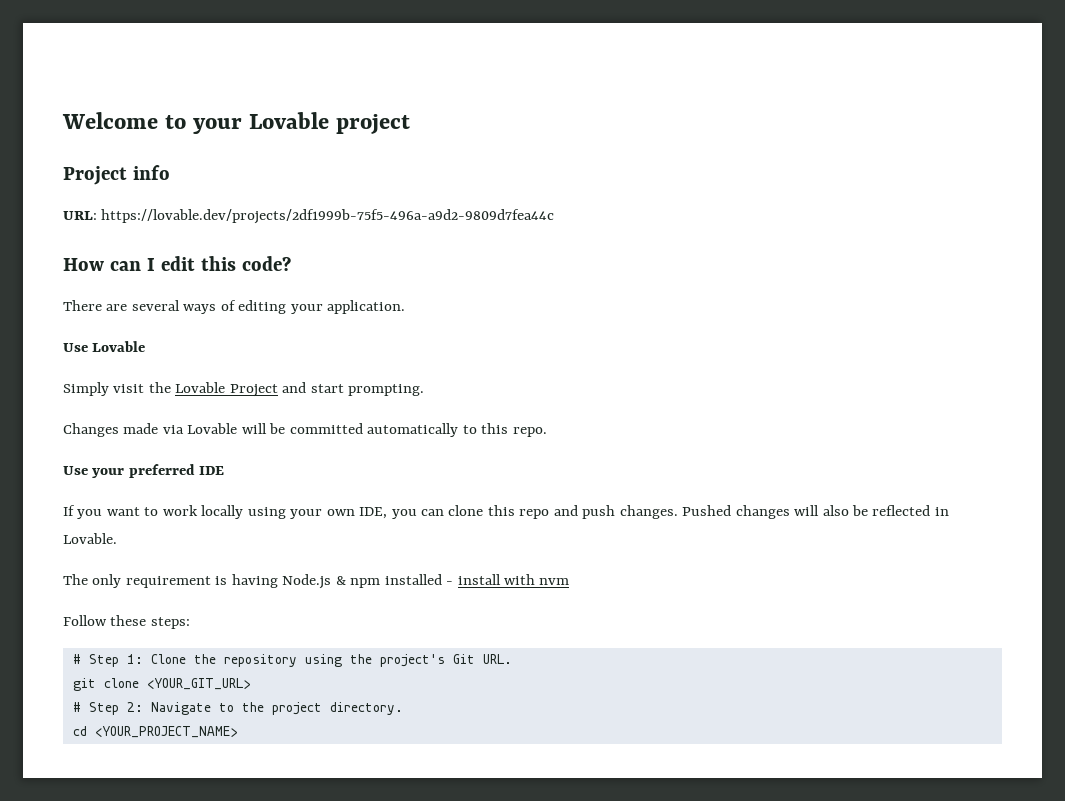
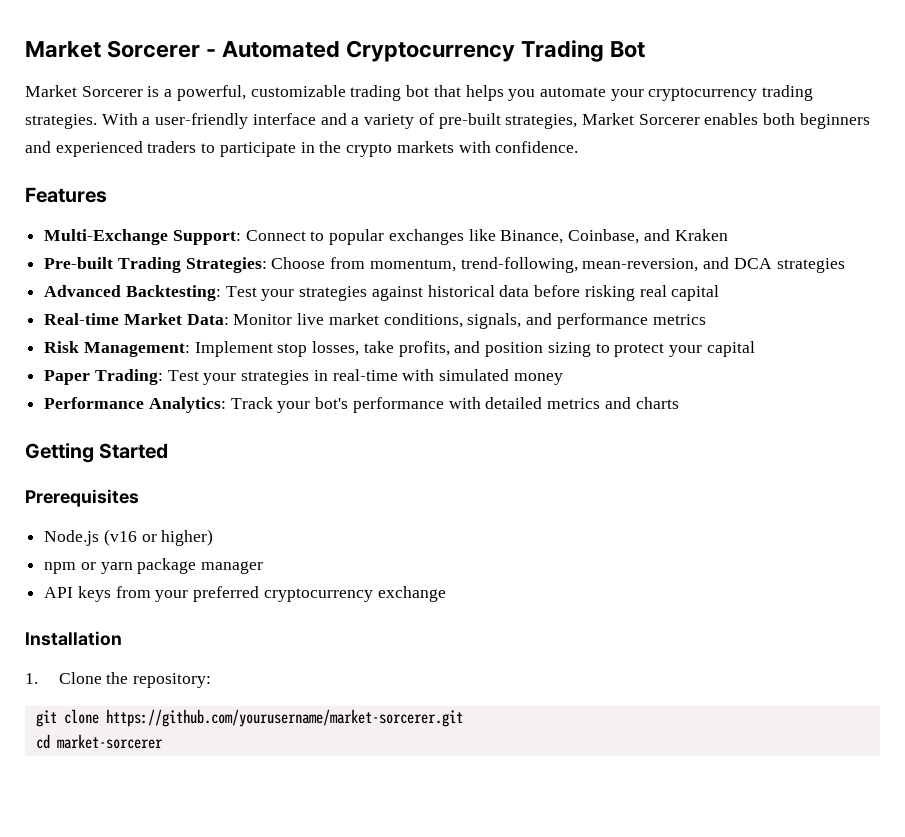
[62,112,411,134] [63,165,170,185] [63,209,555,224] [63,256,291,271] [63,300,406,314] [63,341,146,352] [63,382,425,397] [63,423,547,437] [63,464,225,478] [63,505,949,519] [63,533,117,544] [63,574,570,589] [63,615,190,629] [72,654,512,667] [72,678,251,691] [72,702,403,715] Welcome to your Lovable project // Project info // URL: https://lovable.dev/projects/2df1999b-75f5-496a-a9d2-9809d7fea44c // How can I edit this code? // There are several ways of editing your application. // Use Lovable // Simply visit the Lovable Project and start prompting. // Changes made via Lovable will be committed automatically to this repo. // Use your preferred IDE // If you want to work locally using your own IDE, you can clone this repo and push changes. Pushed changes will also be reflected in Lovable. // The only requirement is having Node.js & npm installed - install with nvm // Follow these steps: // # Step 1: Clone the repository using the project's Git URL. // git clone <YOUR_GIT_URL> // # Step 2: Navigate to the project directory. -> [25,40,646,62] [25,85,814,101] [25,113,870,129] [25,141,579,157] [25,187,107,203] [44,229,728,245] [44,257,845,273] [44,285,720,301] [44,313,706,329] [44,341,755,357] [44,369,563,385] [44,397,679,413] [25,443,169,463] [25,489,139,507] [44,529,214,546] [44,558,264,574] [44,586,446,602] [25,631,122,646] [25,672,212,688] [35,709,463,727] Market Sorcerer - Automated Cryptocurrency Trading Bot // Market Sorcerer is a powerful, customizable trading bot that helps you automate your cryptocurrency trading strategies. With a user-friendly interface and a variety of pre-built strategies, Market Sorcerer enables both beginners and experienced traders to participate in the crypto markets with confidence. // Features // Multi-Exchange Support: Connect to popular exchanges like Binance, Coinbase, and Kraken // Pre-built Trading Strategies: Choose from momentum, trend-following, mean-reversion, and DCA strategies // Advanced Backtesting: Test your strategies against historical data before risking real capital // Real-time Market Data: Monitor live market conditions, signals, and performance metrics // Risk Management: Implement stop losses, take profits, and position sizing to protect your capital // Paper Trading: Test your strategies in real-time with simulated money // Performance Analytics: Track your bot's performance with detailed metrics and charts // Getting Started // Prerequisites // Node.js (v16 or higher) // npm or yarn package manager // API keys from your preferred cryptocurrency exchange // Installation // 1. Clone the repository: // git clone https://github.com/yourusername/market-sorcerer.git
[94,726,238,738] <YOUR_PROJECT_NAME> -> [56,734,163,749] market-sorcerer

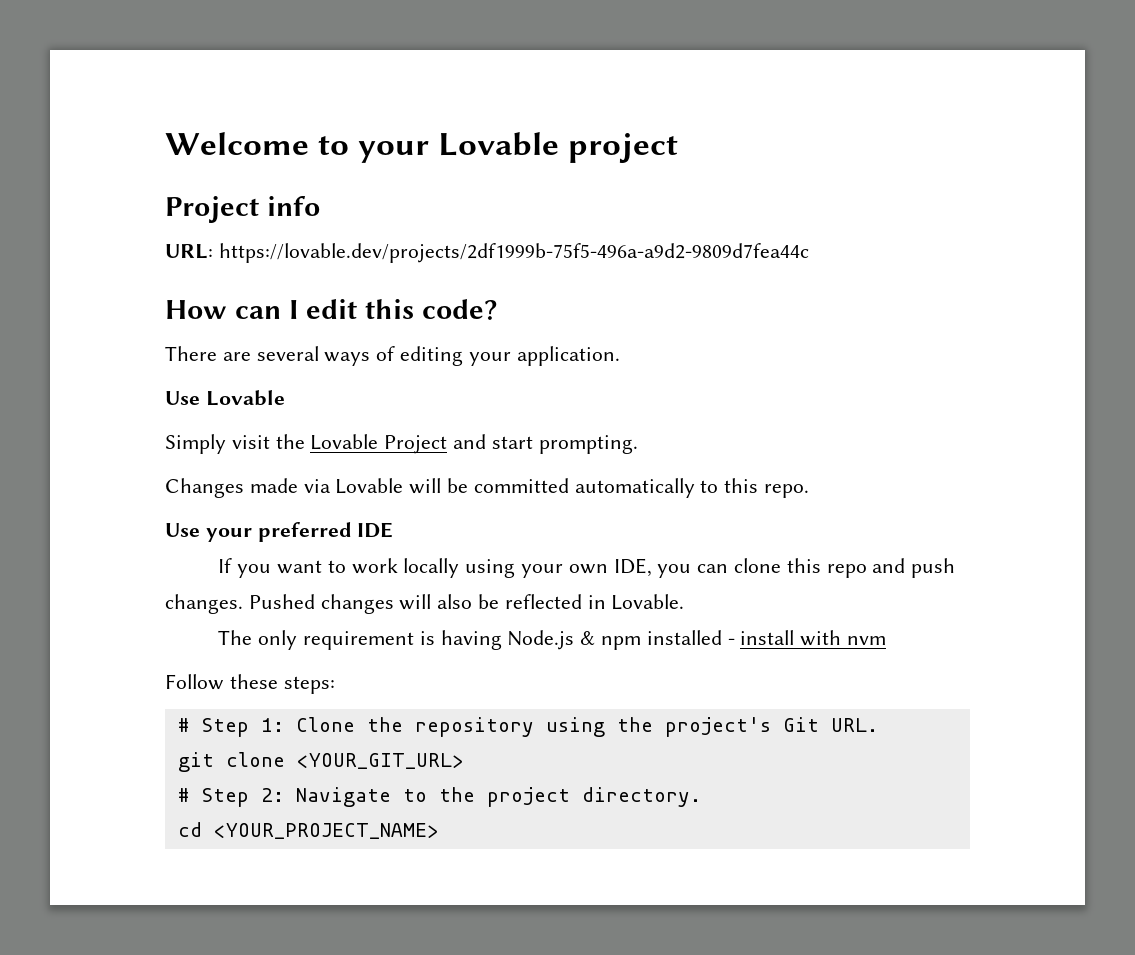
[25,40,646,62] [25,85,814,101] [25,113,870,129] [25,141,579,157] [25,187,107,203] [44,229,728,245] [44,257,845,273] [44,285,720,301] [44,313,706,329] [44,341,755,357] [44,369,563,385] [44,397,679,413] [25,443,169,463] [25,489,139,507] [44,529,214,546] [44,558,264,574] [44,586,446,602] [25,631,122,646] [25,672,212,688] [35,709,463,727] Market Sorcerer - Automated Cryptocurrency Trading Bot // Market Sorcerer is a powerful, customizable trading bot that helps you automate your cryptocurrency trading strategies. With a user-friendly interface and a variety of pre-built strategies, Market Sorcerer enables both beginners and experienced traders to participate in the crypto markets with confidence. // Features // Multi-Exchange Support: Connect to popular exchanges like Binance, Coinbase, and Kraken // Pre-built Trading Strategies: Choose from momentum, trend-following, mean-reversion, and DCA strategies // Advanced Backtesting: Test your strategies against historical data before risking real capital // Real-time Market Data: Monitor live market conditions, signals, and performance metrics // Risk Management: Implement stop losses, take profits, and position sizing to protect your capital // Paper Trading: Test your strategies in real-time with simulated money // Performance Analytics: Track your bot's performance with detailed metrics and charts // Getting Started // Prerequisites // Node.js (v16 or higher) // npm or yarn package manager // API keys from your preferred cryptocurrency exchange // Installation // 1. Clone the repository: // git clone https://github.com/yourusername/market-sorcerer.git -> [165,132,679,163] [165,196,320,223] [165,243,809,263] [165,299,498,320] [165,346,620,366] [165,390,285,406] [165,434,638,454] [165,478,810,498] [165,522,394,542] [218,558,956,578] [165,594,685,614] [218,630,887,650] [165,674,335,694] [177,717,878,737] [177,752,464,772] [177,787,701,807] Welcome to your Lovable project // Project info // URL: https://lovable.dev/projects/2df1999b-75f5-496a-a9d2-9809d7fea44c // How can I edit this code? // There are several ways of editing your application. // Use Lovable // Simply visit the Lovable Project and start prompting. // Changes made via Lovable will be committed automatically to this repo. // Use your preferred IDE // If you want to work locally using your own IDE, you can clone this repo and push changes. Pushed changes will also be reflected in Lovable. // The only requirement is having Node.js & npm installed - install with nvm // Follow these steps: // # Step 1: Clone the repository using the project's Git URL. // git clone <YOUR_GIT_URL> // # Step 2: Navigate to the project directory.
[56,734,163,749] market-sorcerer -> [213,823,439,839] <YOUR_PROJECT_NAME>

